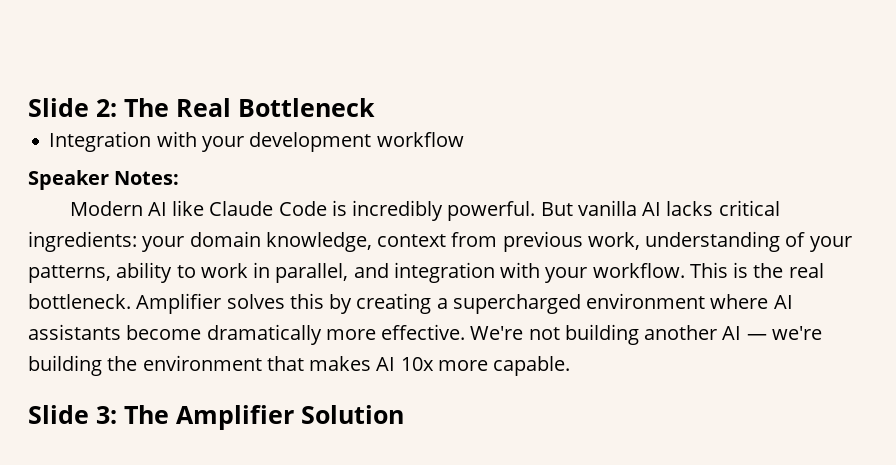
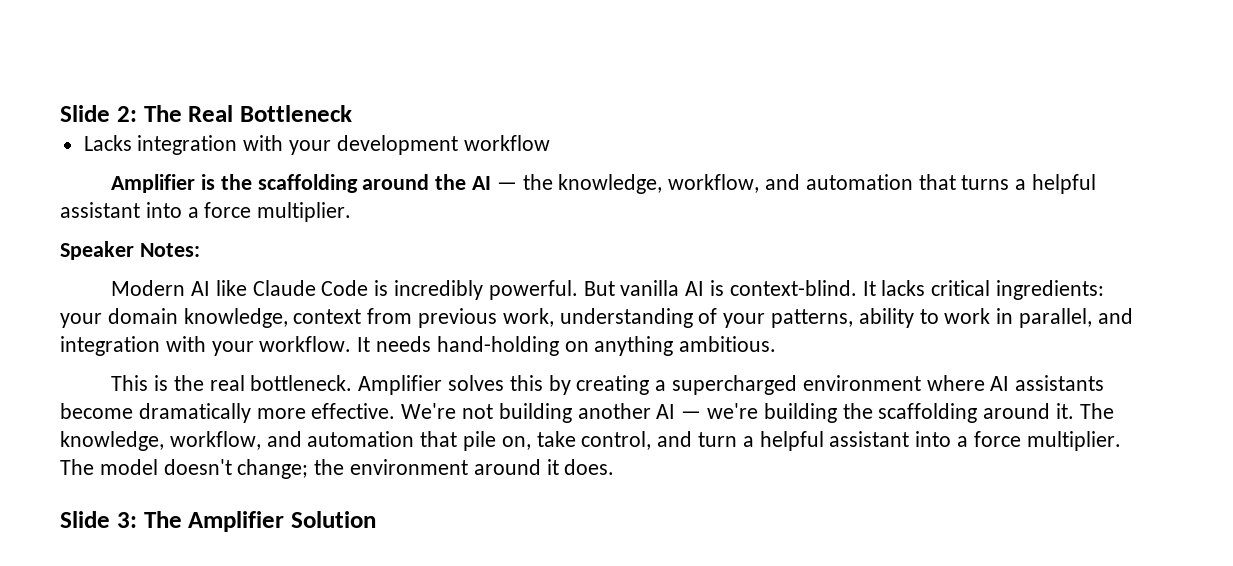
[49,131,152,152] Integration -> [83,135,238,155] Lacks integration
(464, 139) none -> [111,174,1097,194] [60,202,352,222] // Amplifier is the scaffolding around the AI — the knowledge, workflow, and automation that turns a helpful assistant into a force multiplier.
(662, 209) none -> [709,280,876,296] is context-blind. It
(685, 270) none -> [357,336,777,356] It needs hand-holding on anything ambitious. //
[142,355,571,376] environment that makes AI 10x more capable. -> [878,403,1114,423] [60,431,1121,451] [60,459,615,479] scaffolding around it. The knowledge, workflow, and automation that pile on, take control, and turn a helpful assistant into a force multiplier. The model doesn't change; the environment around it does.

